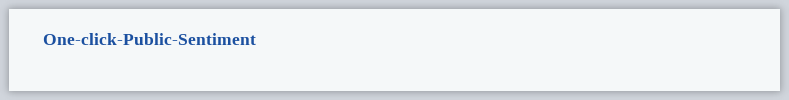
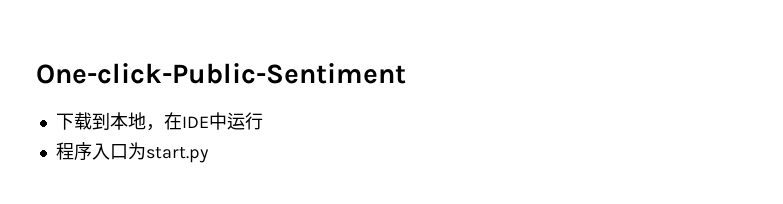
(256, 39) none -> [55,112,263,131] [55,142,209,163] // 下载到本地，在IDE中运行 // 程序入口为start.py

